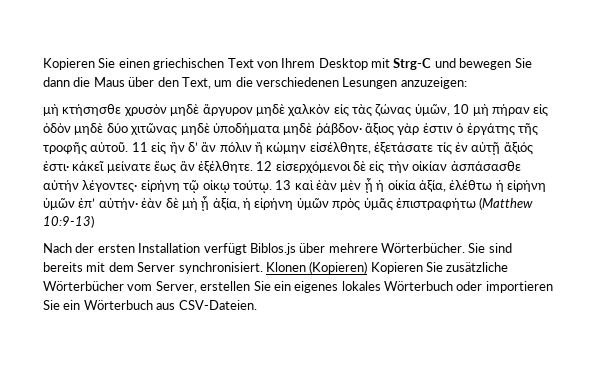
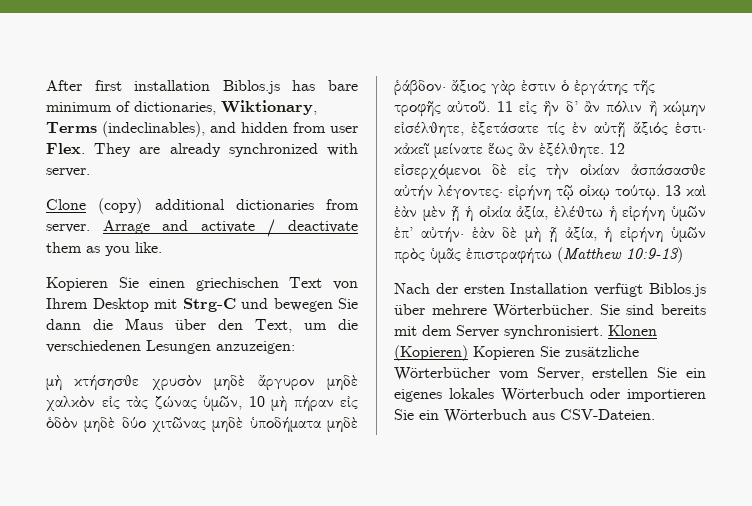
(43, 64) none -> [46,80,358,94] [46,100,317,115] [46,121,358,137] [46,143,358,157] [46,168,90,177] [46,198,359,214] [46,219,358,237] [46,242,162,256] After first installation Biblos.js has bare minimum of dictionaries, Wiktionary, Terms (indeclinables), and hidden from user Flex. They are already synchronized with server. // Clone (copy) additional dictionaries from server. Arrage and activate / deactivate them as you like. //

